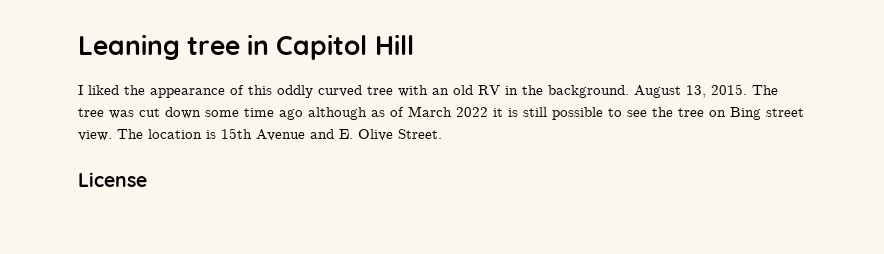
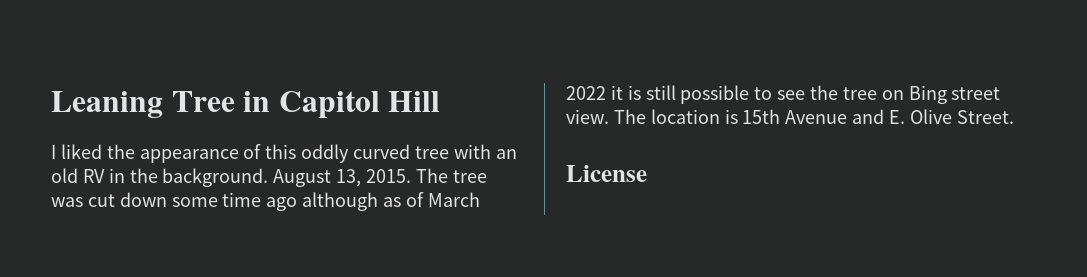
[187,37,241,55] tree -> [171,91,235,112] Tree

